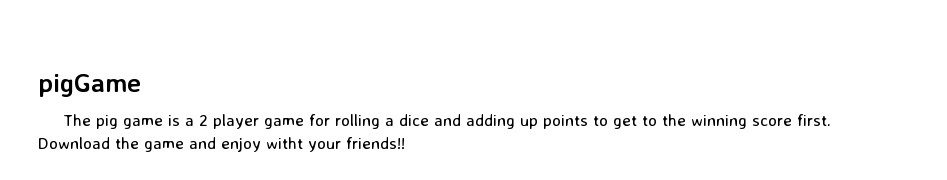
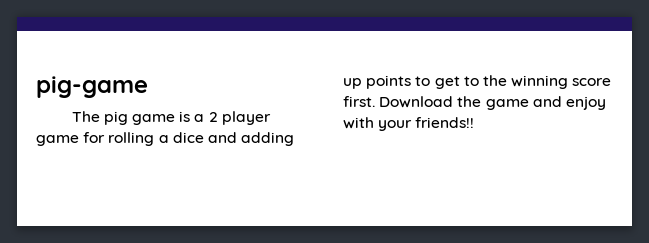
[38,74,141,97] pigGame -> [36,76,148,98] pig-game
[266,137,303,149] witht -> [343,117,374,129] with

